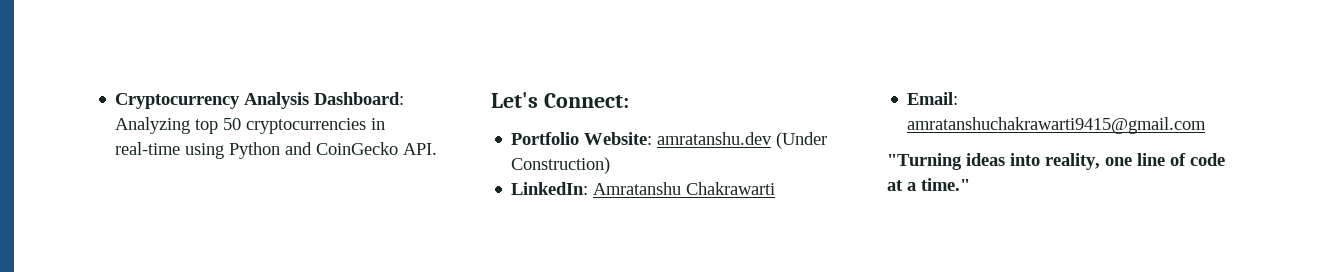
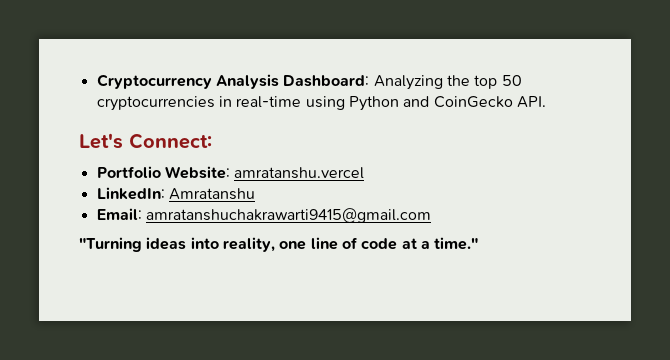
(191, 125) none -> [446,75,470,86] the
[657,132,828,149] [511,157,611,174] amratanshu.dev (Under Construction) -> [234,167,365,179] amratanshu.vercel
[686,182,776,195] Chakrawarti -> (255, 194) none

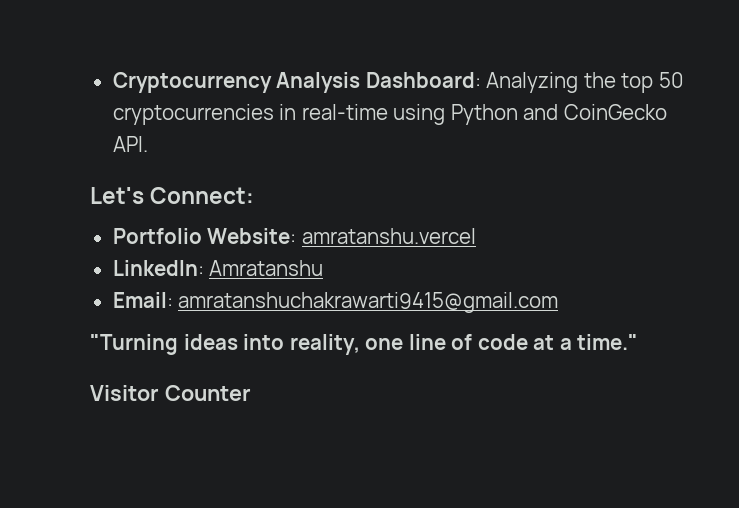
(479, 243) none -> [90,385,251,401] // Visitor Counter

